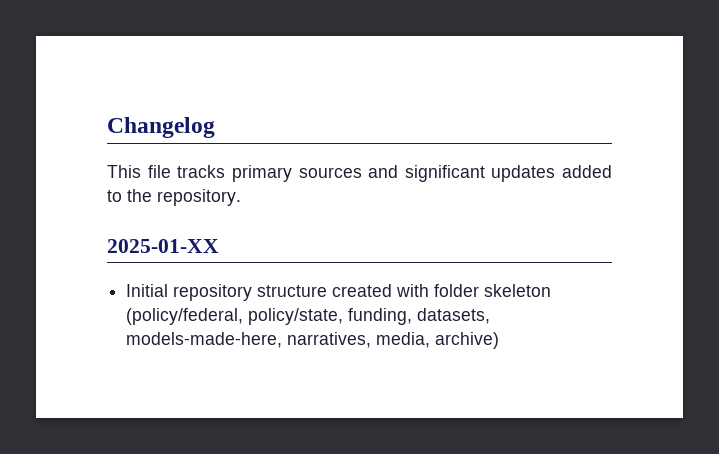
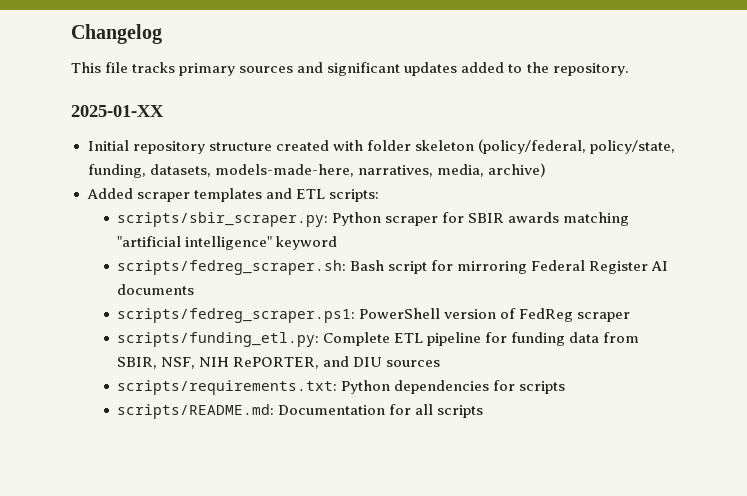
(500, 340) none -> [86,188,379,202] [117,212,630,227] [117,236,338,250] [117,260,669,275] [117,284,195,295] [117,308,631,323] [117,332,640,347] [117,356,441,369] [117,380,566,395] [117,404,484,419] // Added scraper templates and ETL scripts: // scripts/sbir_scraper.py: Python scraper for SBIR awards matching "artificial intelligence" keyword // scripts/fedreg_scraper.sh: Bash script for mirroring Federal Register AI documents // scripts/fedreg_scraper.ps1: PowerShell version of FedReg scraper // scripts/funding_etl.py: Complete ETL pipeline for funding data from SBIR, NSF, NIH RePORTER, and DIU sources // scripts/requirements.txt: Python dependencies for scripts // scripts/README.md: Documentation for all scripts

